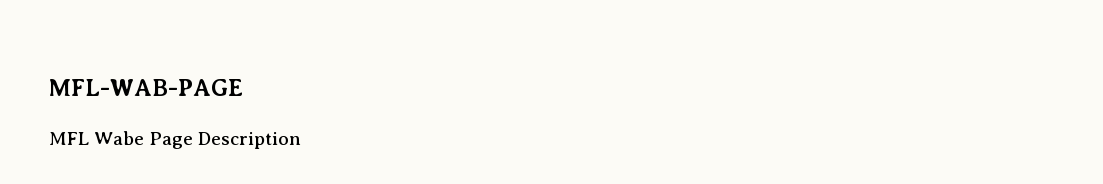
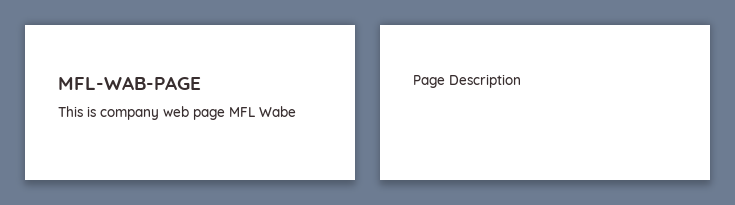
(243, 87) none -> [58,106,225,120] This is company web page

